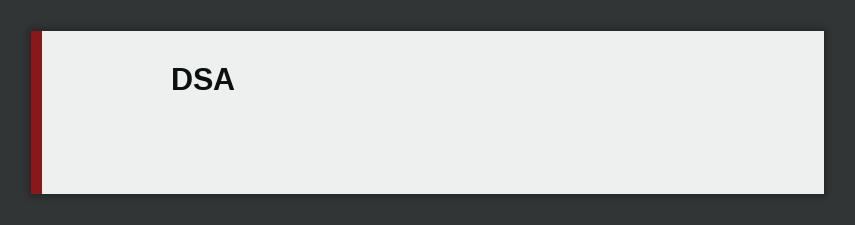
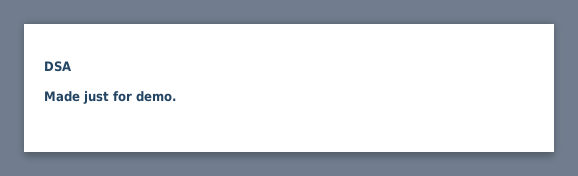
(235, 79) none -> [44,91,176,104] // Made just for demo.

